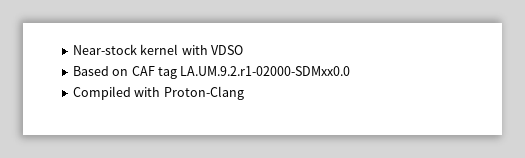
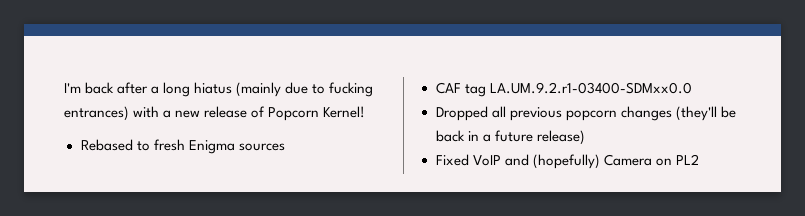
[72,44,243,55] [72,66,351,79] [72,86,244,100] Near-stock kernel with VDSO // Based on CAF tag LA.UM.9.2.r1-02000-SDMxx0.0 // Compiled with Proton-Clang -> [64,82,374,97] [64,106,366,121] [80,139,285,154] [435,82,692,97] [435,106,736,121] [435,130,585,145] [435,154,699,169] I'm back after a long hiatus (mainly due to fucking entrances) with a new release of Popcorn Kernel! // Rebased to fresh Enigma sources // CAF tag LA.UM.9.2.r1-03400-SDMxx0.0 // Dropped all previous popcorn changes (they'll be back in a future release) // Fixed VoIP and (hopefully) Camera on PL2

